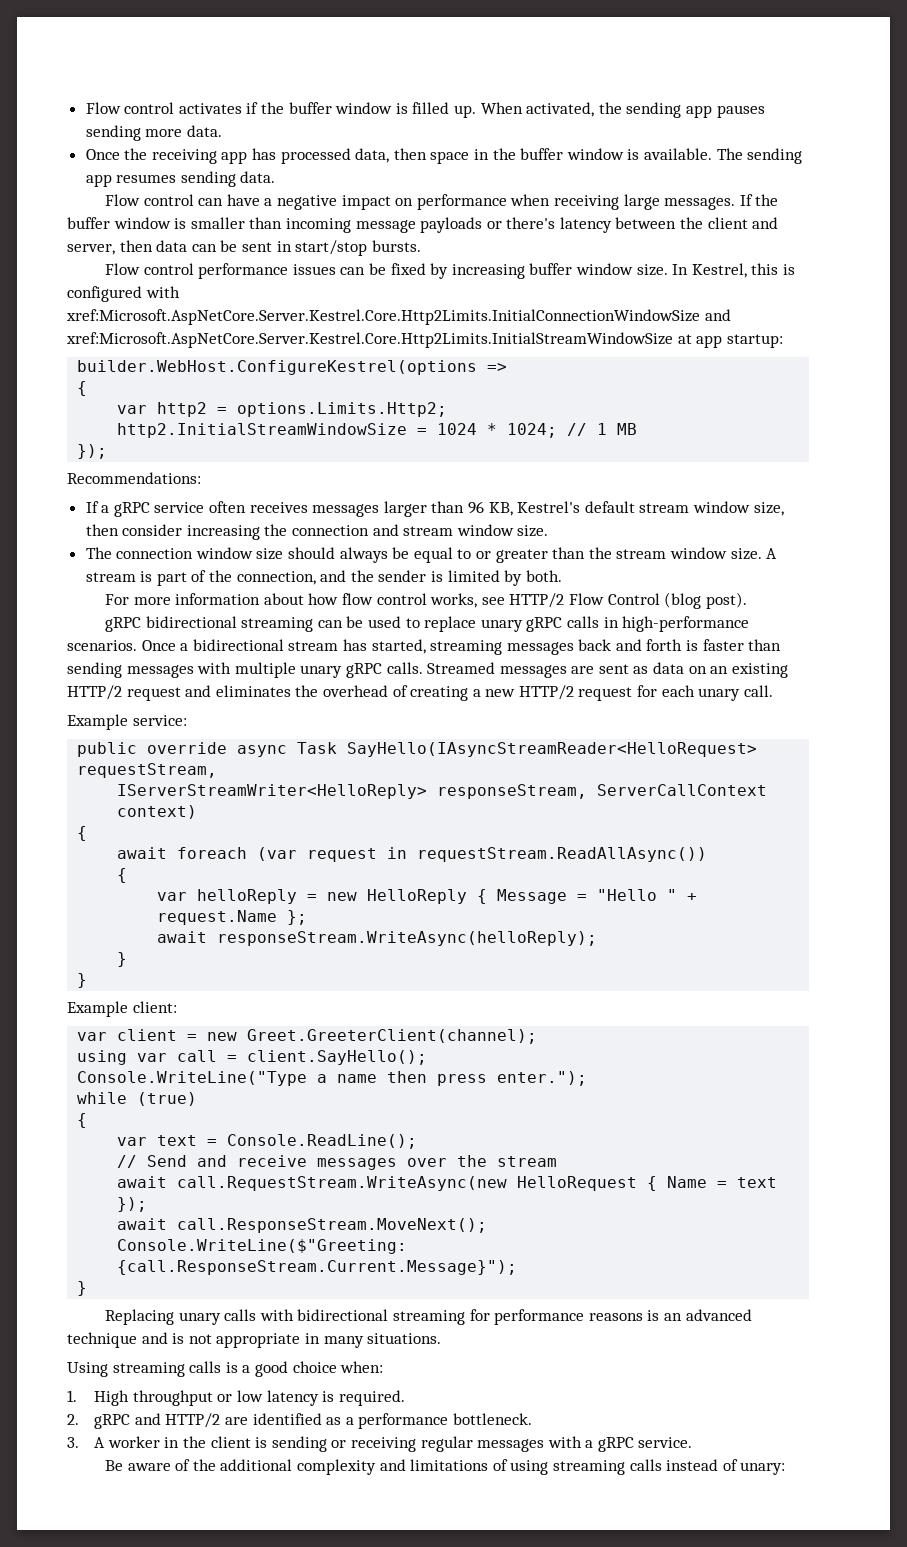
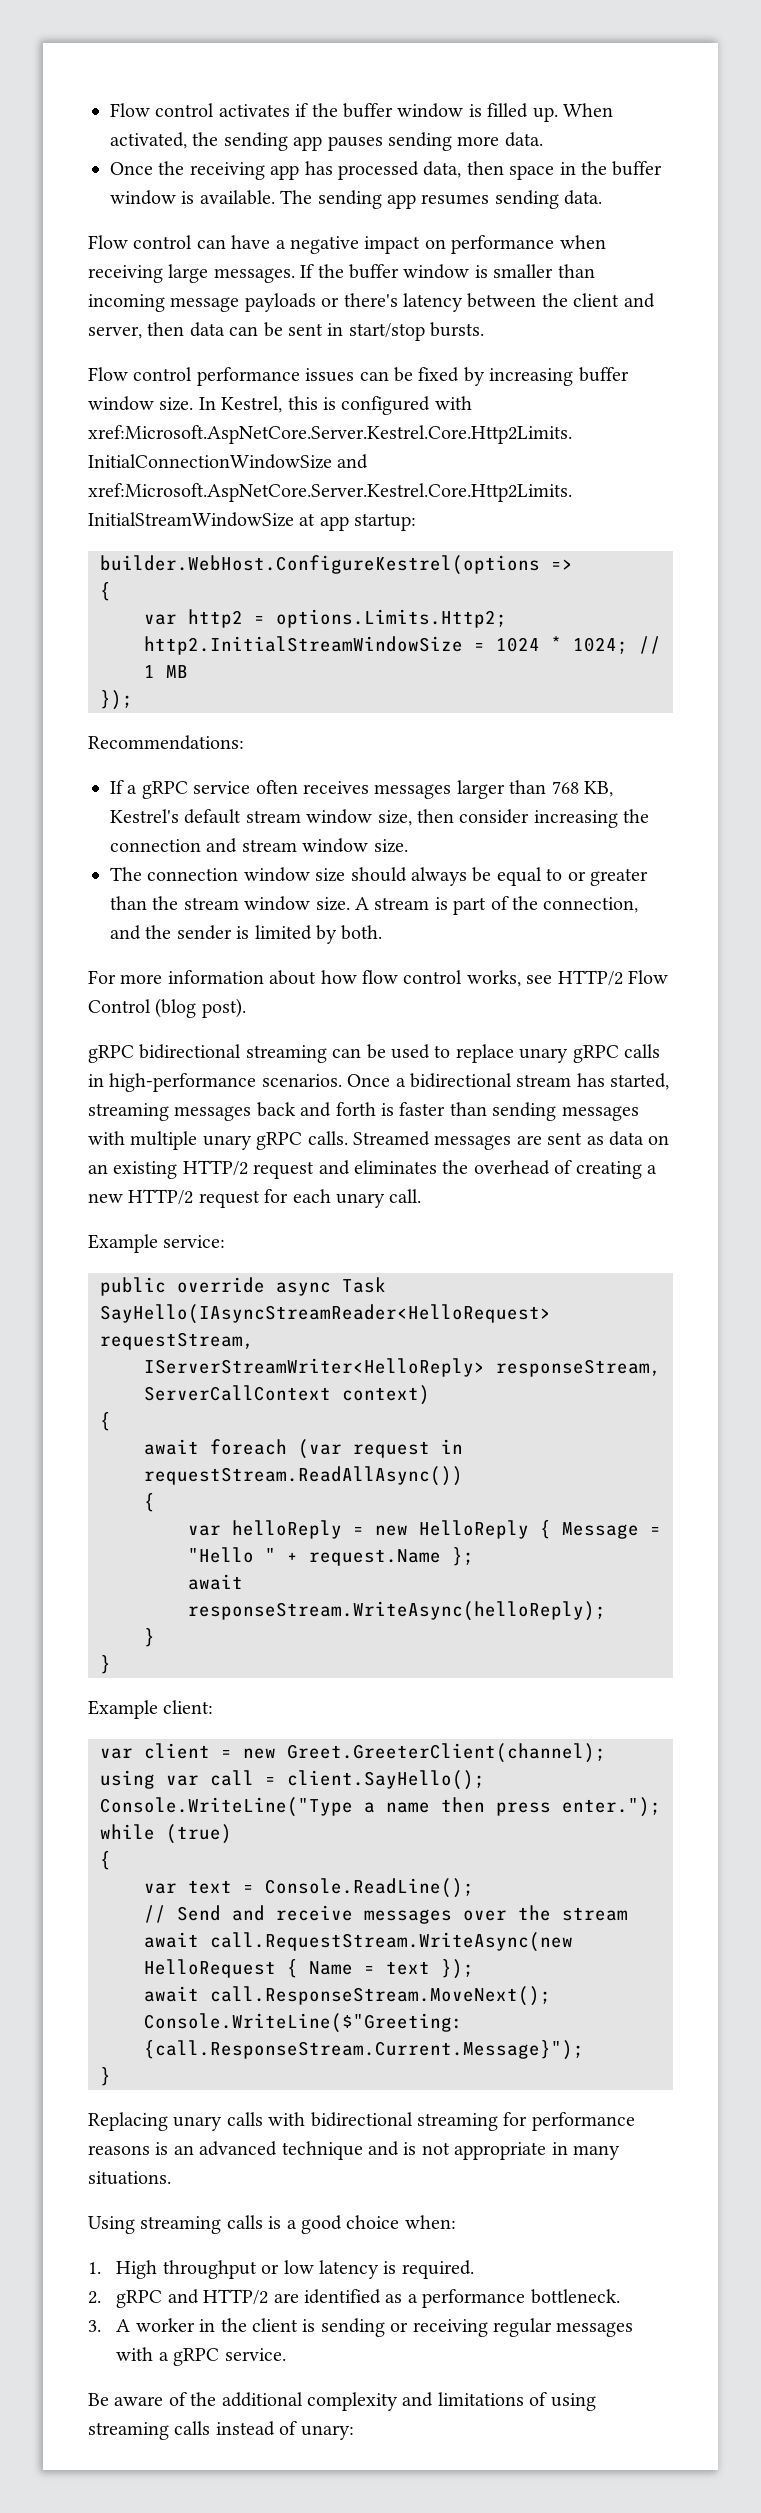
[468,501,485,514] 96 -> [551,781,579,794] 768

